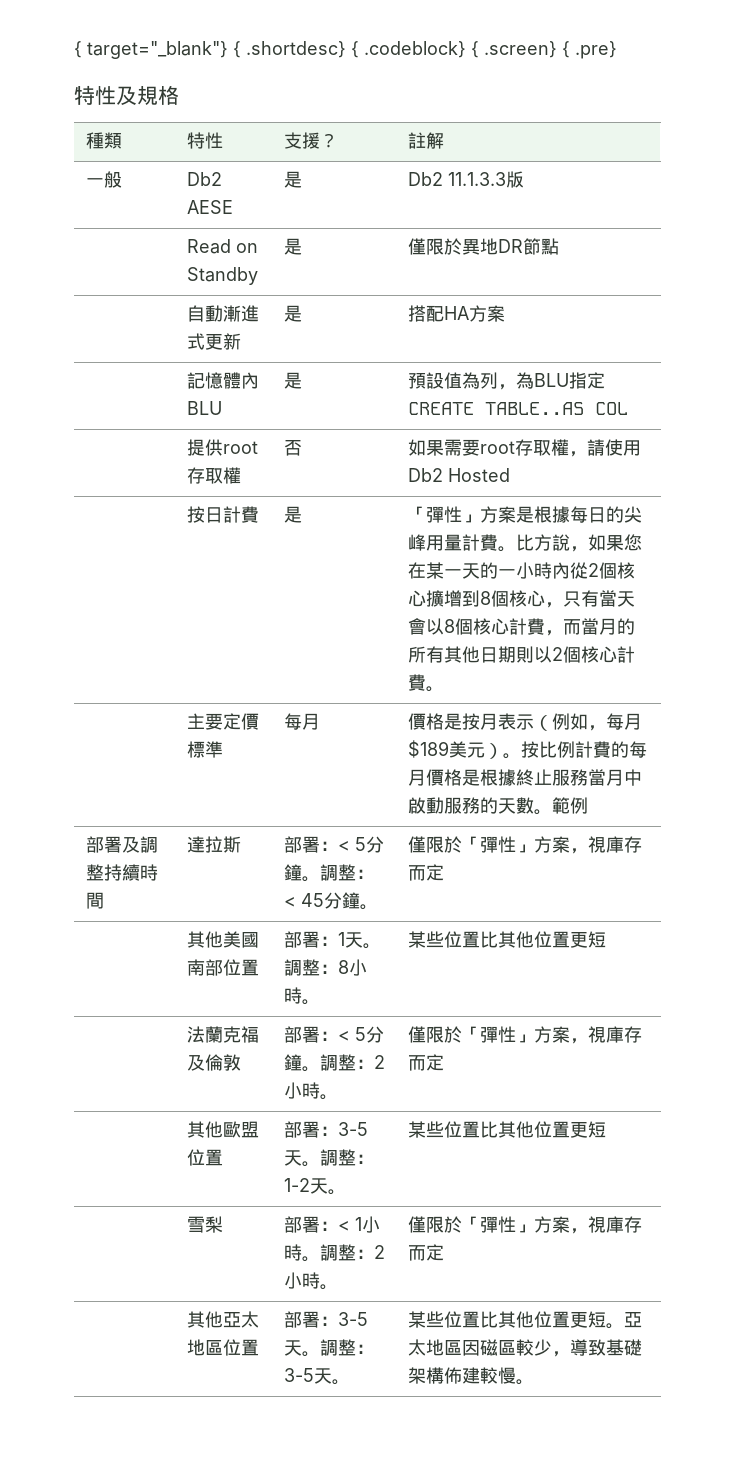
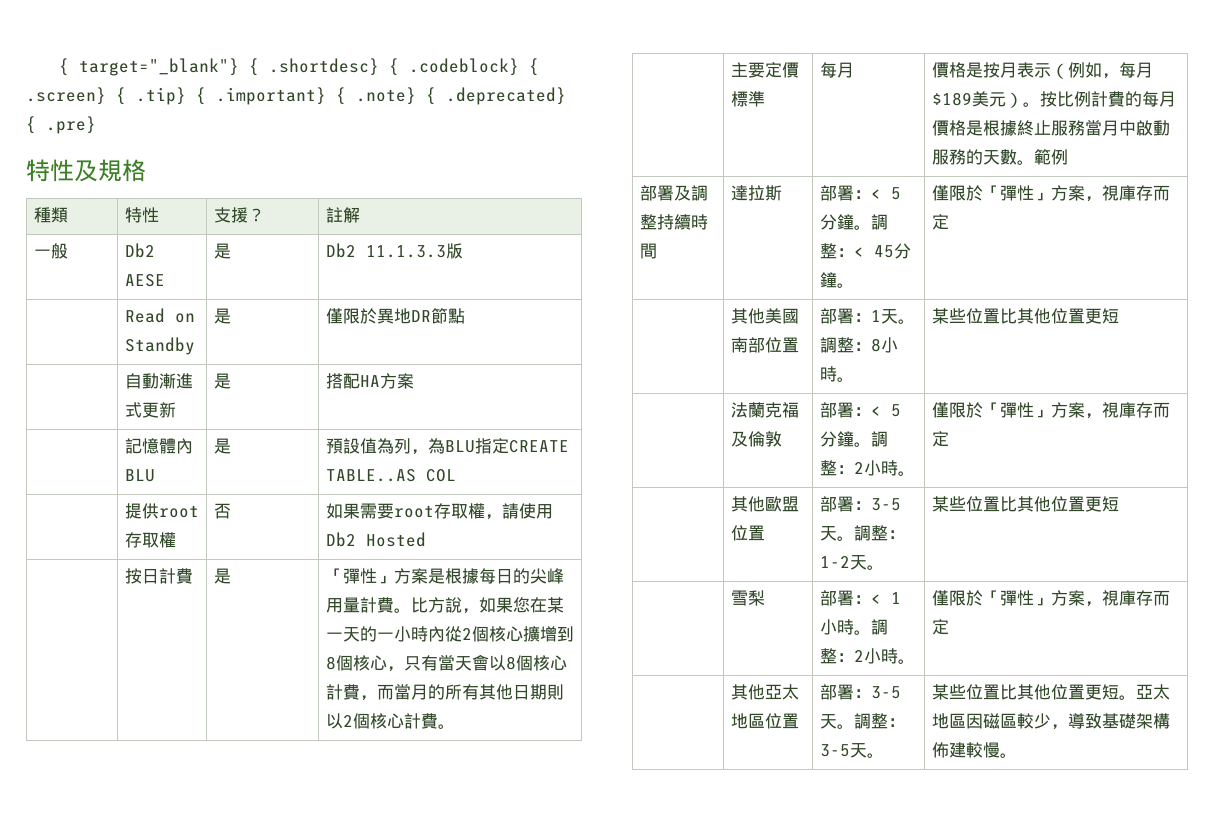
(570, 49) none -> [136,87,566,105] [26,116,36,134] .tip} { .important} { .note} { .deprecated} {

